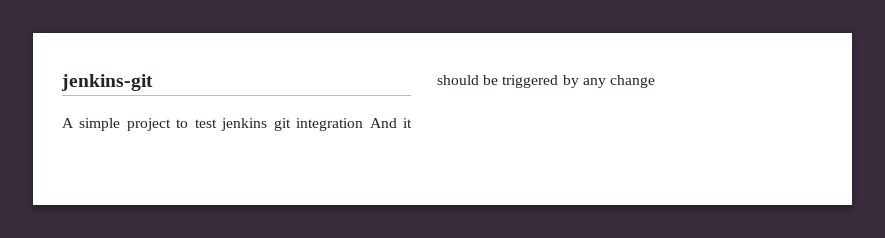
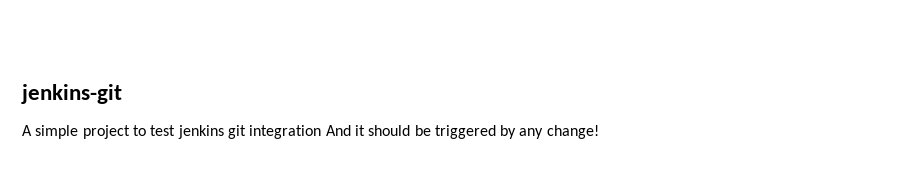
[609,75,655,88] change -> [546,125,599,139] change!

